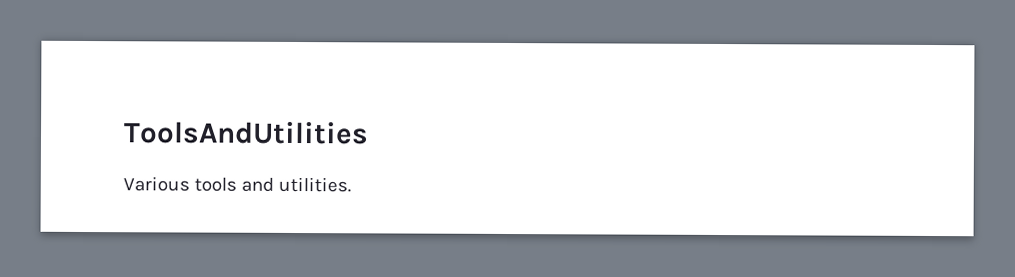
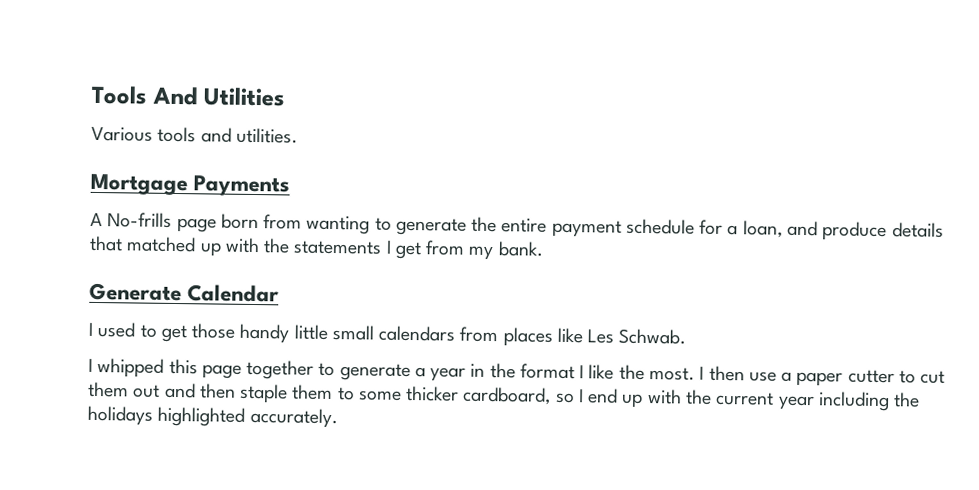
[123,121,369,145] ToolsAndUtilities -> [91,85,286,107] Tools And Utilities
(352, 184) none -> [90,173,291,197] [90,212,944,242] [89,235,544,261] [89,282,280,303] [88,322,687,347] [88,358,946,387] [88,381,921,412] [87,405,338,429] // Mortgage Payments // A No-frills page born from wanting to generate the entire payment schedule for a loan, and produce details that matched up with the statements I get from my bank. // Generate Calendar // I used to get those handy little small calendars from places like Les Schwab. // I whipped this page together to generate a year in the format I like the most. I then use a paper cutter to cut them out and then staple them to some thicker cardboard, so I end up with the current year including the holidays highlighted accurately.

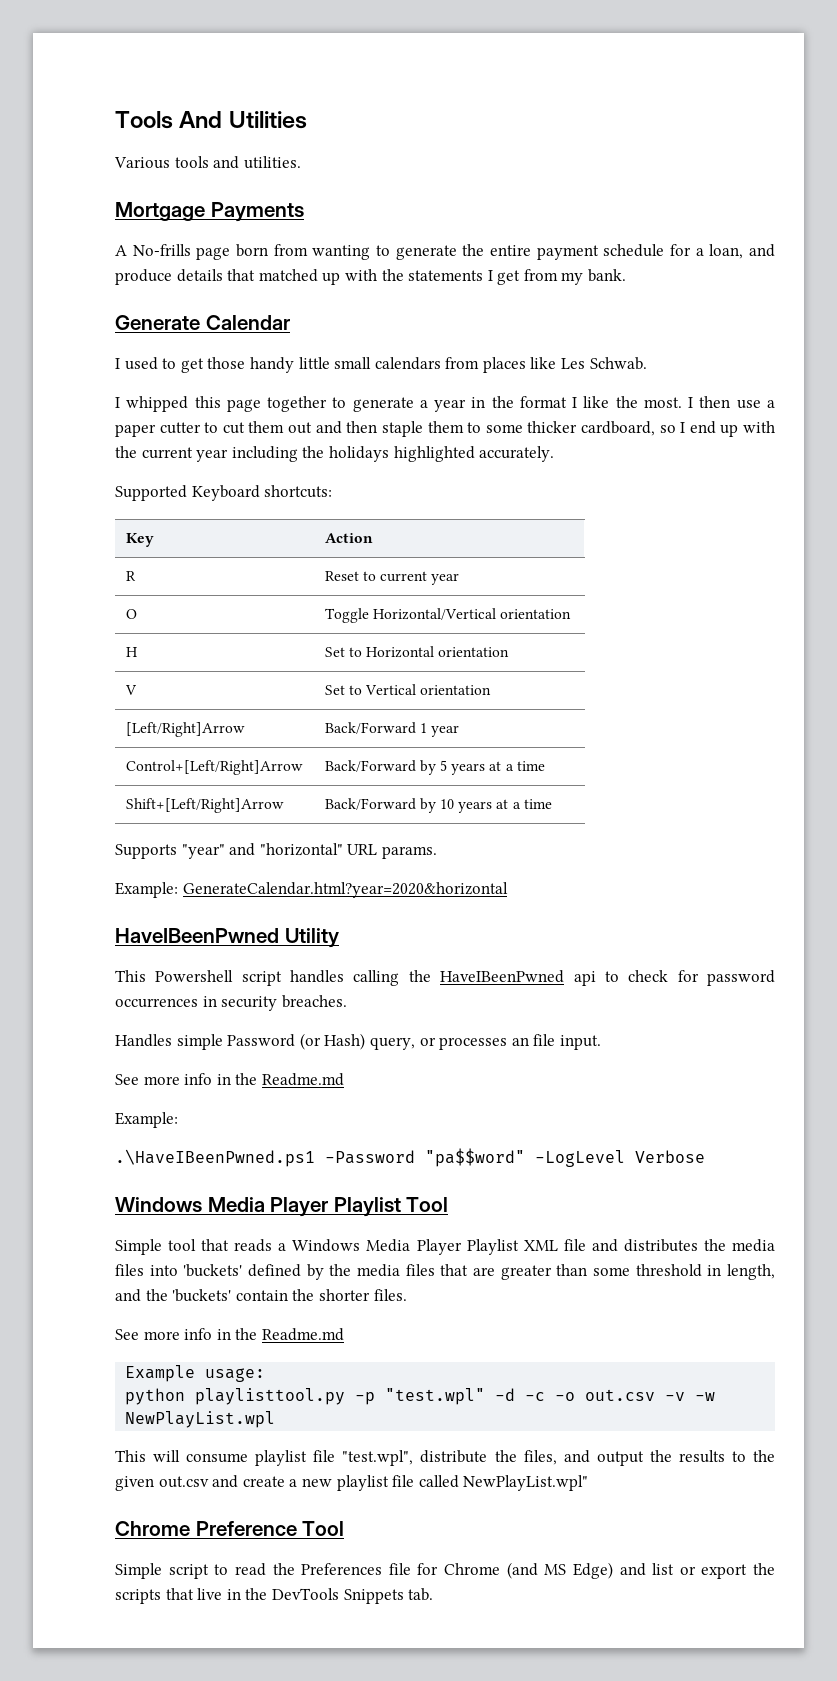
(338, 418) none -> [115,485,333,501] [125,533,154,547] [324,533,373,543] [125,571,136,581] [324,571,460,585] [125,609,137,619] [324,608,572,623] [125,647,138,657] [324,646,510,658] [124,685,137,695] [324,684,492,695] [125,722,245,737] [324,722,460,737] [125,760,303,775] [324,760,545,775] [125,798,284,813] [324,798,552,813] [115,843,437,859] [115,882,508,898] [115,928,339,948] [115,970,776,986] [115,995,347,1011] [115,1033,601,1050] [115,1073,344,1086] [115,1112,178,1128] [115,1148,705,1167] [115,1197,449,1217] [115,1239,775,1255] [115,1264,775,1280] [115,1289,407,1302] [115,1328,344,1341] [125,1365,266,1382] [125,1388,716,1405] [125,1411,276,1428] [115,1450,775,1466] [115,1475,589,1491] [115,1521,345,1536] [115,1562,775,1579] [115,1588,434,1604] // Supported Keyboard shortcuts: // Key | Action // R | Reset to current year // O | Toggle Horizontal/Vertical orientation // H | Set to Horizontal orientation // V | Set to Vertical orientation // [Left/Right]Arrow | Back/Forward 1 year // Control+[Left/Right]Arrow | Back/Forward by 5 years at a time // Shift+[Left/Right]Arrow | Back/Forward by 10 years at a time // Supports "year" and "horizontal" URL params. // Example: GenerateCalendar.html?year=2020&horizontal // HaveIBeenPwned Utility // This Powershell script handles calling the HaveIBeenPwned api to check for password occurrences in security breaches. // Handles simple Password (or Hash) query, or processes an file input. // See more info in the Readme.md // Example: // .\HaveIBeenPwned.ps1 -Password "pa$$word" -LogLevel Verbose // Windows Media Player Playlist Tool // Simple tool that reads a Windows Media Player Playlist XML file and distributes the media files into 'buckets' defined by the media files that are greater than some threshold in length, and the 'buckets' contain the shorter files. // See more info in the Readme.md // Example usage: // python playlisttool.py -p "test.wpl" -d -c -o out.csv -v -w NewPlayList.wpl // This will consume playlist file "test.wpl", distribute the files, and output the results to the given out.csv and create a new playlist file called NewPlayList.wpl" // Chrome Preference Tool // Simple script to read the Preferences file for Chrome (and MS Edge) and list or export the scripts that live in the DevTools Snippets tab.

